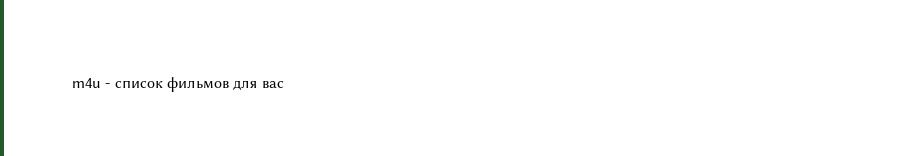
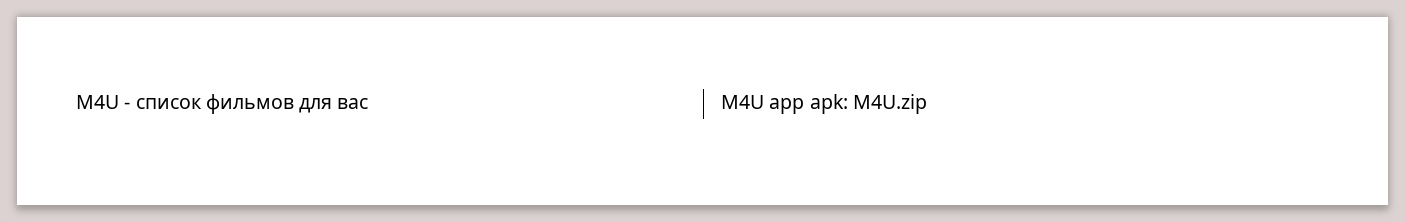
[72,78,101,88] m4u -> [76,95,119,109] M4U
(284, 84) none -> [721,94,927,114] // M4U app apk: M4U.zip

